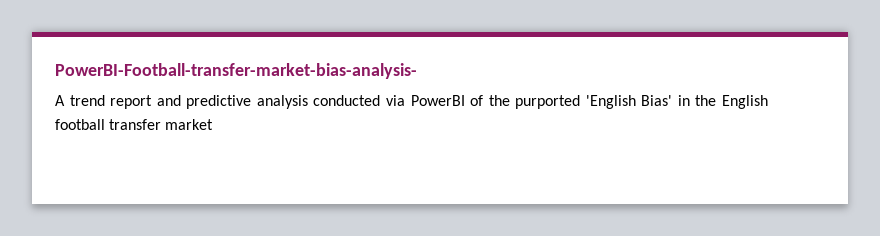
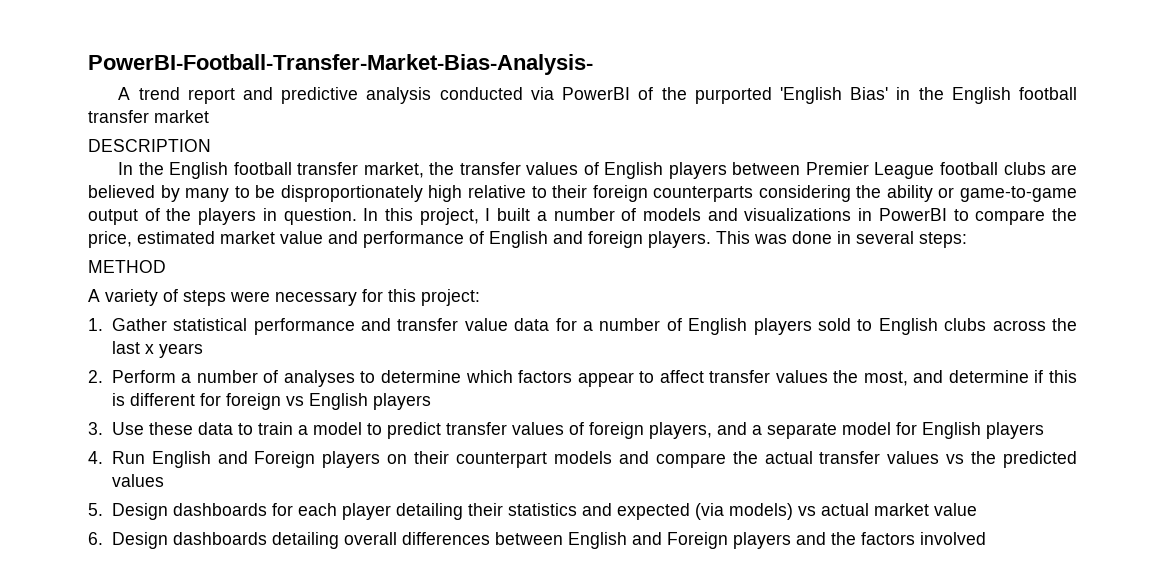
[55,63,417,79] PowerBI-Football-transfer-market-bias-analysis- -> [88,54,593,75] PowerBI-Football-Transfer-Market-Bias-Analysis-
(214, 124) none -> [88,139,211,152] [118,162,1077,179] [88,185,1077,202] [88,208,1077,225] [88,231,967,248] [88,260,166,273] [88,289,480,306] [88,318,1078,335] [111,341,203,358] [88,370,1077,387] [111,393,431,410] [88,422,1044,439] [88,451,1077,468] [111,474,164,487] [88,503,977,520] [88,532,986,549] // DESCRIPTION // In the English football transfer market, the transfer values of English players between Premier League football clubs are believed by many to be disproportionately high relative to their foreign counterparts considering the ability or game-to-game output of the players in question. In this project, I built a number of models and visualizations in PowerBI to compare the price, estimated market value and performance of English and foreign players. This was done in several steps: // METHOD // A variety of steps were necessary for this project: // 1. Gather statistical performance and transfer value data for a number of English players sold to English clubs across the last x years // 2. Perform a number of analyses to determine which factors appear to affect transfer values the most, and determine if this is different for foreign vs English players // 3. Use these data to train a model to predict transfer values of foreign players, and a separate model for English players // 4. Run English and Foreign players on their counterpart models and compare the actual transfer values vs the predicted values // 5. Design dashboards for each player detailing their statistics and expected (via models) vs actual market value // 6. Design dashboards detailing overall differences between English and Foreign players and the factors involved

